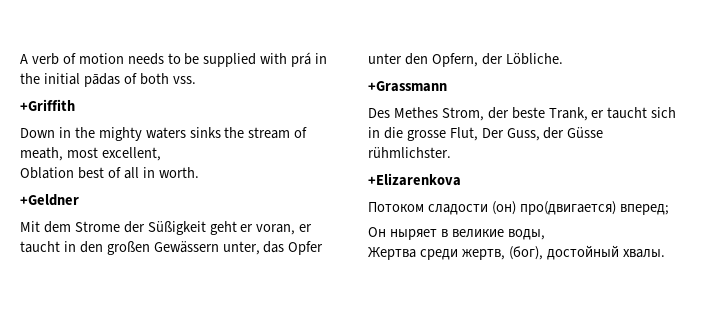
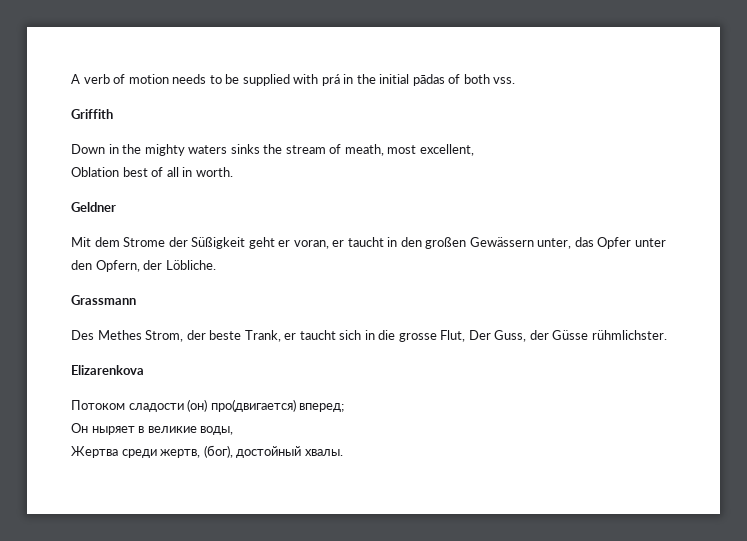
[20,99,75,111] +Griffith -> [71,109,113,119] Griffith
[20,194,79,206] +Geldner -> [71,202,116,212] Geldner
[368,81,447,92] +Grassmann -> [71,295,136,305] Grassmann
[368,173,461,186] +Elizarenkova -> [71,365,144,375] Elizarenkova

